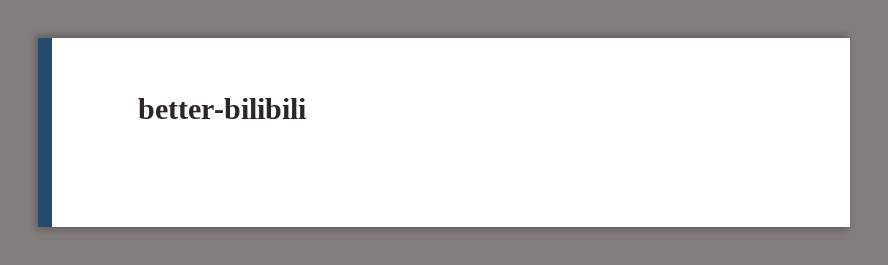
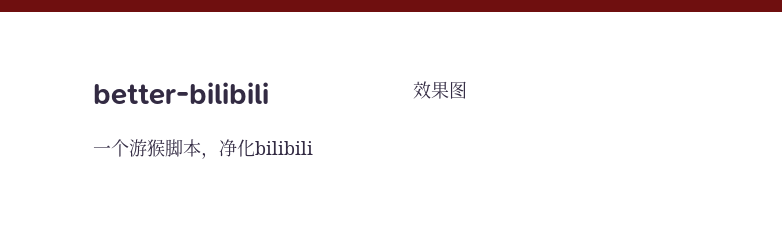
(306, 108) none -> [93,139,313,159] [413,81,467,99] // 一个游猴脚本，净化bilibili // 效果图

